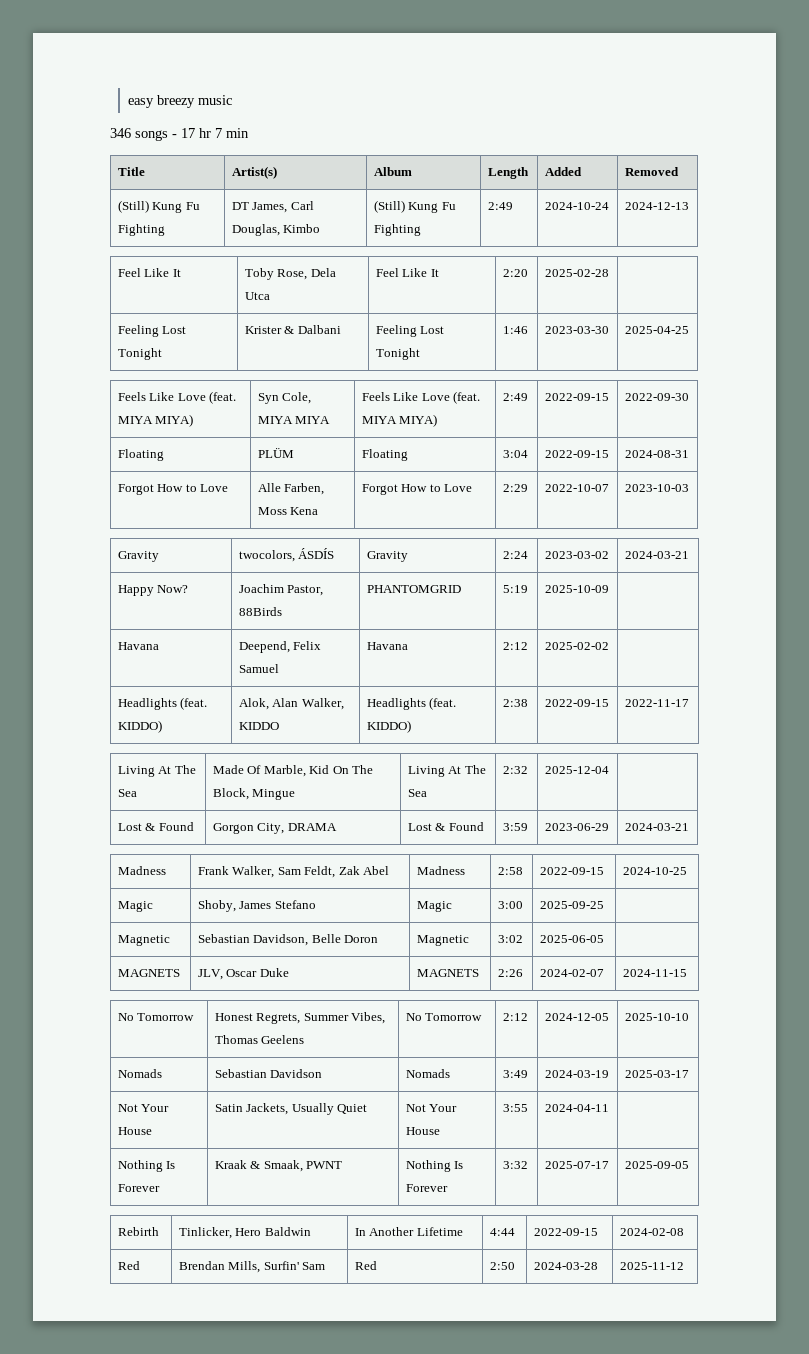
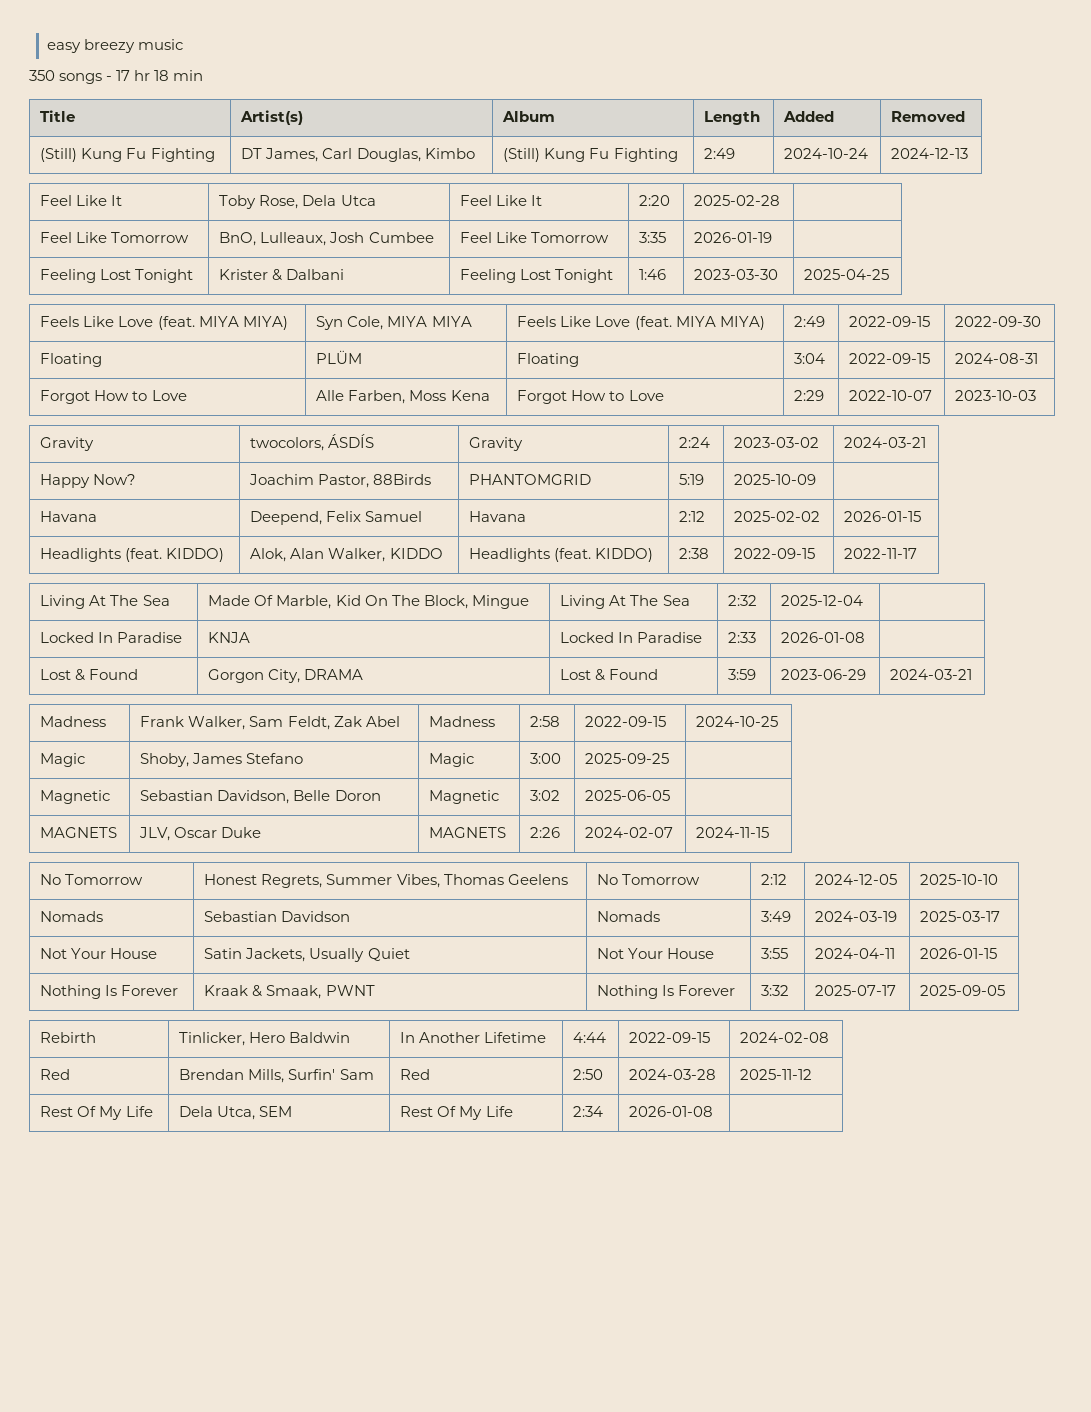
[110,128,131,138] 346 -> [29,70,55,81] 350
[215,128,222,138] 7 -> [154,70,170,81] 18
(609, 273) none -> [40,232,190,243] [219,232,434,246] [460,232,610,243] [639,232,667,243] [694,232,773,243] // Feel Like Tomorrow | BnO, Lulleaux, Josh Cumbee | Feel Like Tomorrow | 3:35 | 2026-01-19 |
(609, 646) none -> [844,511,922,522] 2026-01-15
(609, 770) none -> [40,632,183,643] [208,632,251,643] [560,632,703,643] [728,632,757,643] [781,632,866,643] // Locked In Paradise | KNJA | Locked In Paradise | 2:33 | 2026-01-08 |
(609, 1108) none -> [920,948,998,959] 2026-01-15
(684, 1266) none -> [40,1106,153,1120] [179,1106,293,1120] [400,1106,513,1120] [573,1106,604,1117] [629,1106,714,1117] // Rest Of My Life | Dela Utca, SEM | Rest Of My Life | 2:34 | 2026-01-08 |

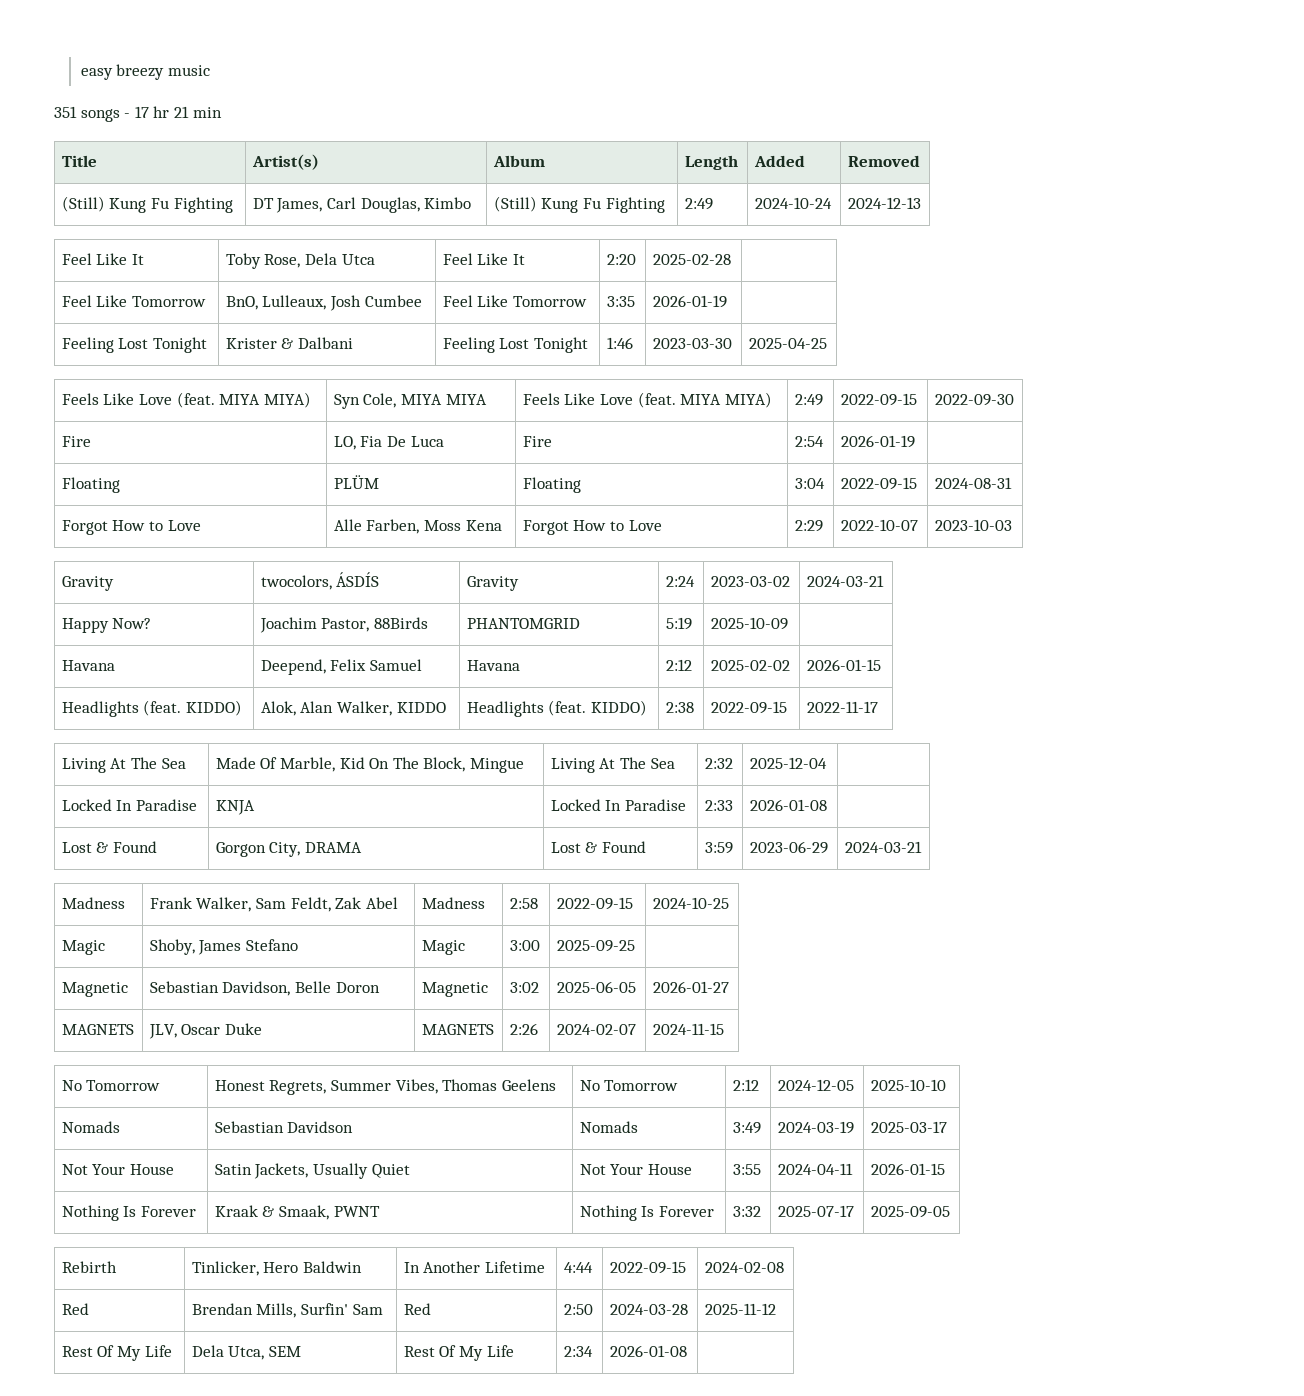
[29,70,55,81] 350 -> [54,106,77,118] 351
[154,70,170,81] 18 -> [173,106,189,118] 21
(1042, 321) none -> [61,436,91,447] [333,436,444,450] [522,436,552,447] [794,436,824,447] [840,435,915,448] // Fire | LO, Fia De Luca | Fire | 2:54 | 2026-01-19 |
(671, 795) none -> [652,981,729,993] 2026-01-27

